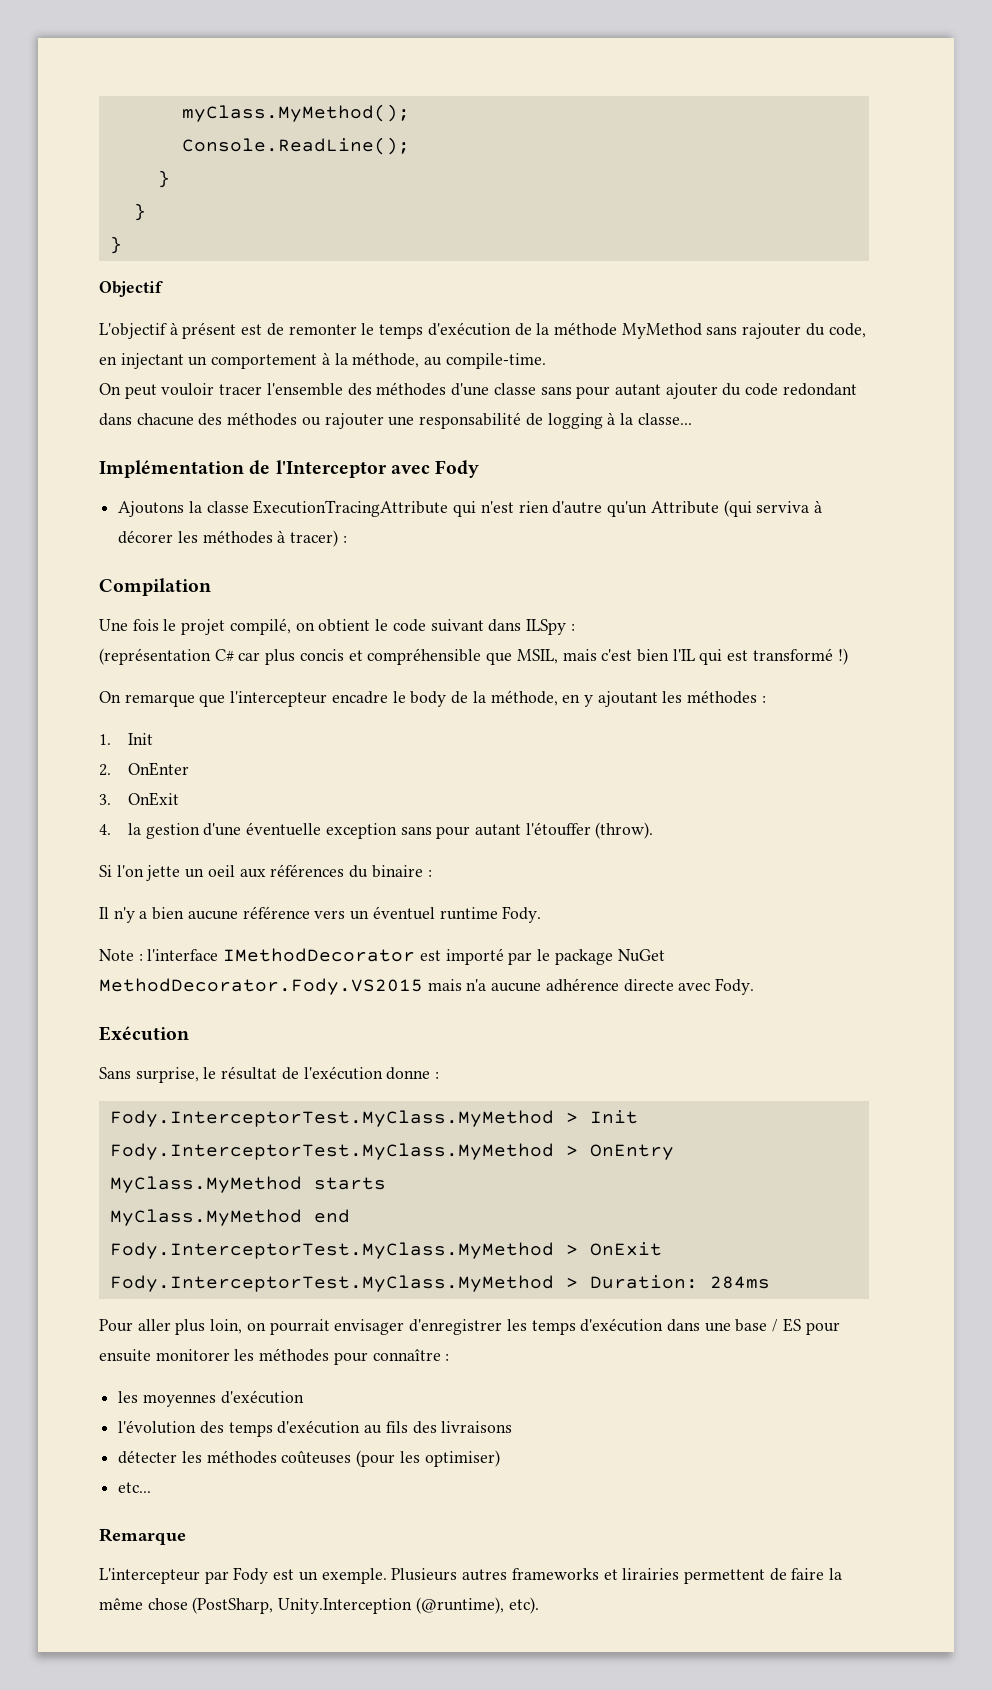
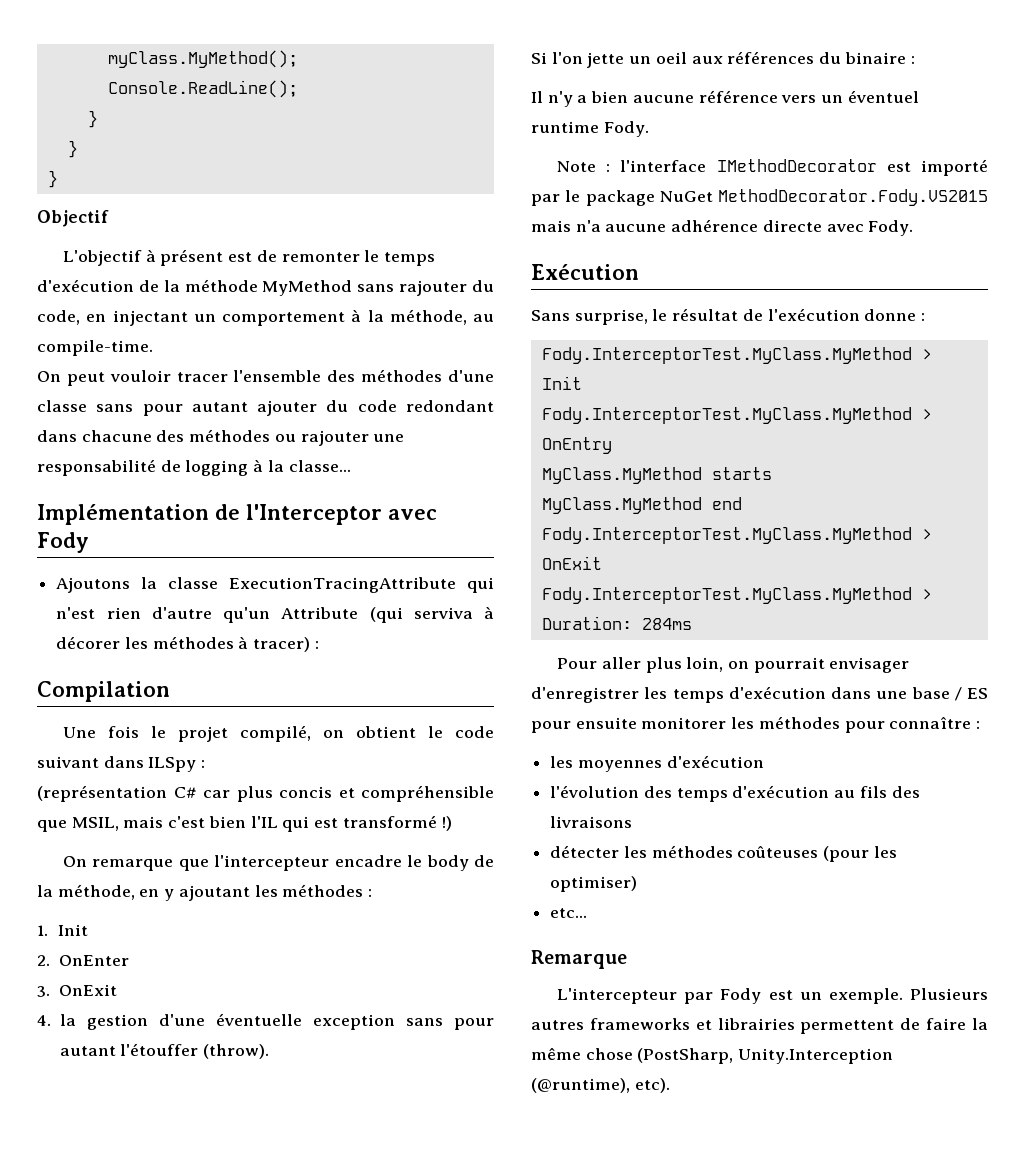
[622,1568,680,1580] lirairies -> [717,1018,795,1030] librairies

